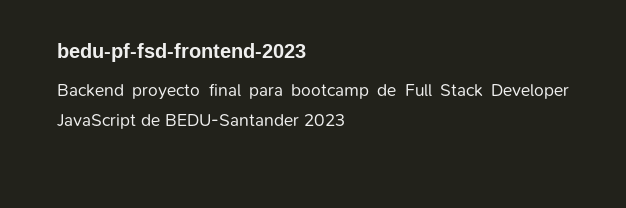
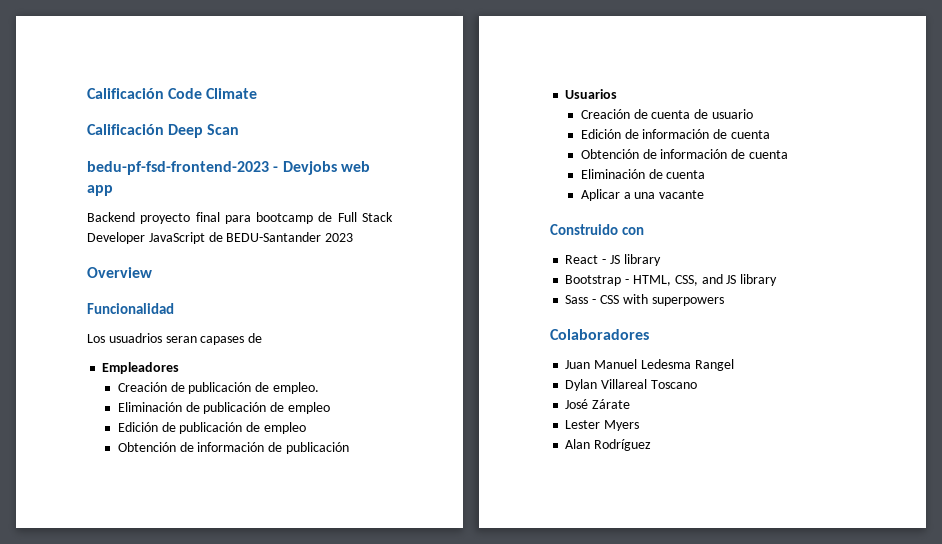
[57,43,306,62] bedu-pf-fsd-frontend-2023 -> [87,88,258,99] [87,124,240,138] [87,161,370,175] [87,185,113,196] Calificación Code Climate // Calificación Deep Scan // bedu-pf-fsd-frontend-2023 - Devjobs web app
(345, 120) none -> [87,267,152,278] [87,303,174,314] [87,333,263,345] [102,362,180,374] [117,382,320,394] [117,402,331,414] [117,422,307,434] [117,442,350,454] [565,89,618,99] [580,109,754,119] [580,129,771,139] [580,149,789,159] [580,169,706,179] [580,189,705,201] [550,224,644,235] [565,254,661,266] [565,274,778,286] [565,294,724,306] [550,329,649,340] [565,359,734,371] [565,379,697,391] [565,399,631,409] [565,420,640,431] [565,439,652,451] // Overview // Funcionalidad // Los usuadrios seran capases de // Empleadores // Creación de publicación de empleo. // Eliminación de publicación de empleo // Edición de publicación de empleo // Obtención de información de publicación // Usuarios // Creación de cuenta de usuario // Edición de información de cuenta // Obtención de información de cuenta // Eliminación de cuenta // Aplicar a una vacante // Construido con // React - JS library // Bootstrap - HTML, CSS, and JS library // Sass - CSS with superpowers // Colaboradores // Juan Manuel Ledesma Rangel // Dylan Villareal Toscano // José Zárate // Lester Myers // Alan Rodríguez

